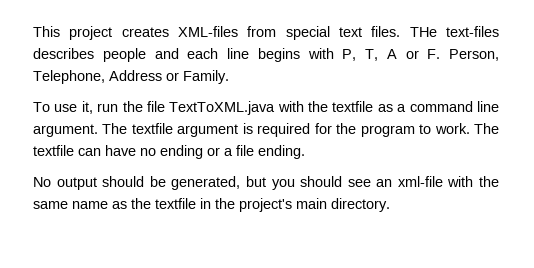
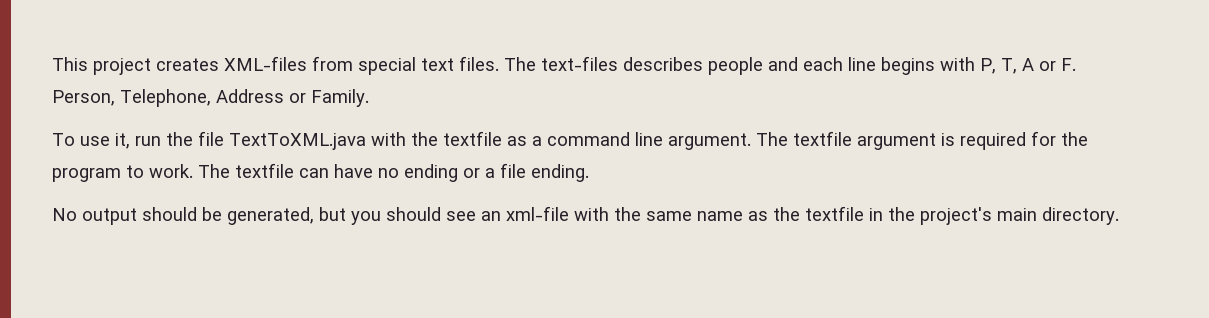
[409,27,437,37] THe -> [504,57,536,71] The

